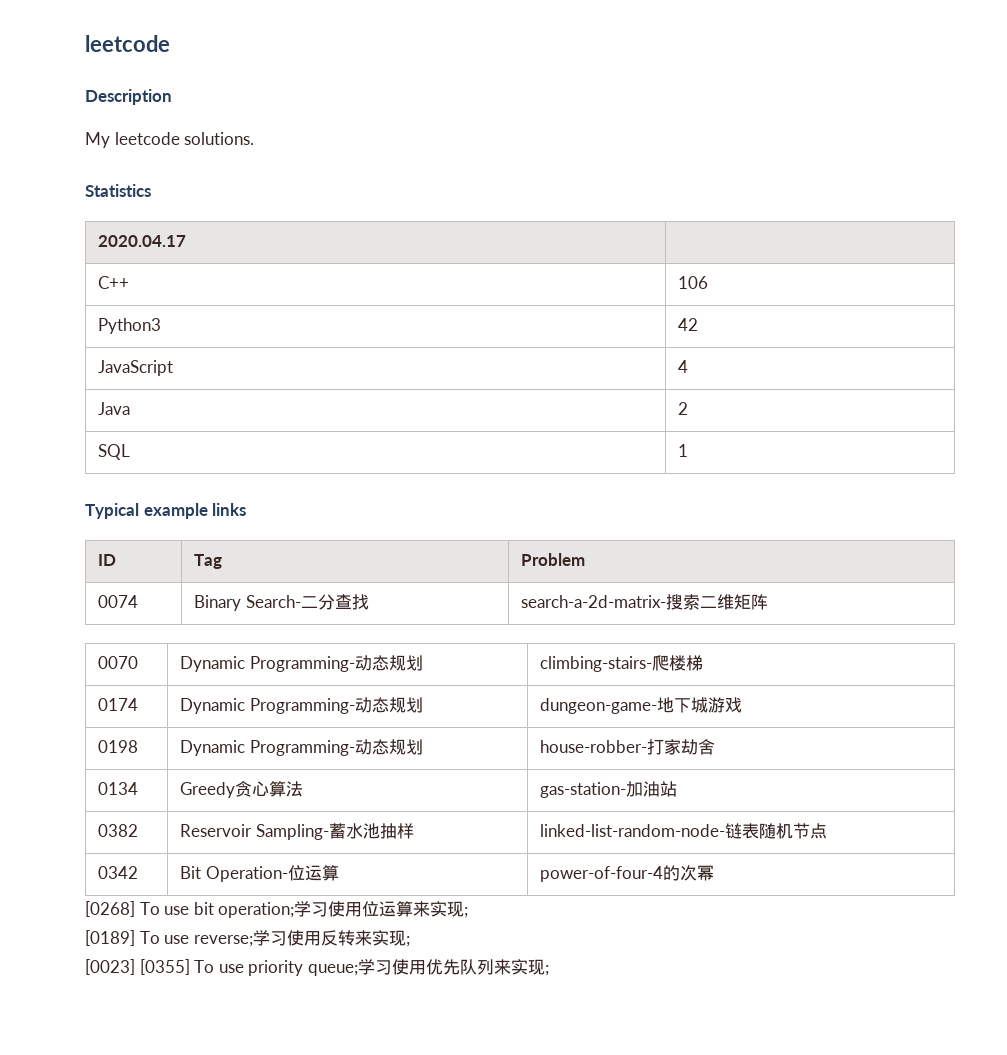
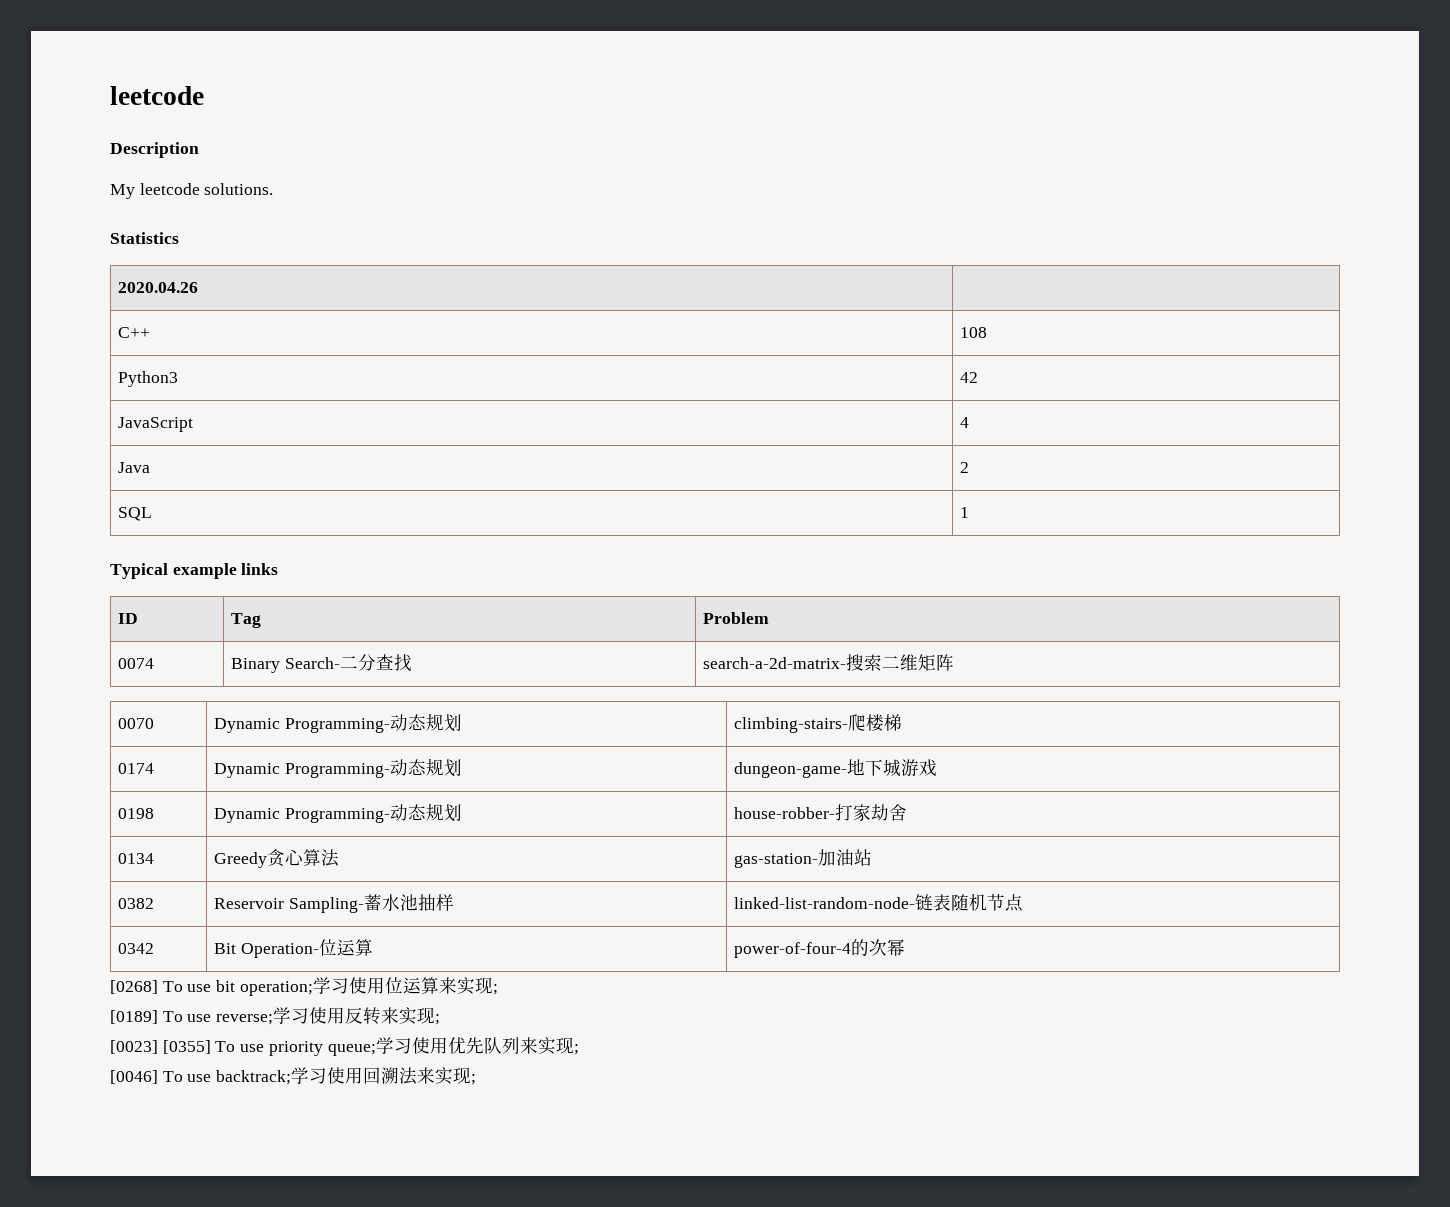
[98,235,187,247] 2020.04.17 -> [118,282,199,293] 2020.04.26
[678,276,709,289] 106 -> [960,327,988,338] 108
(549, 970) none -> [110,1067,477,1085] // [0046] To use backtrack;学习使用回溯法来实现;

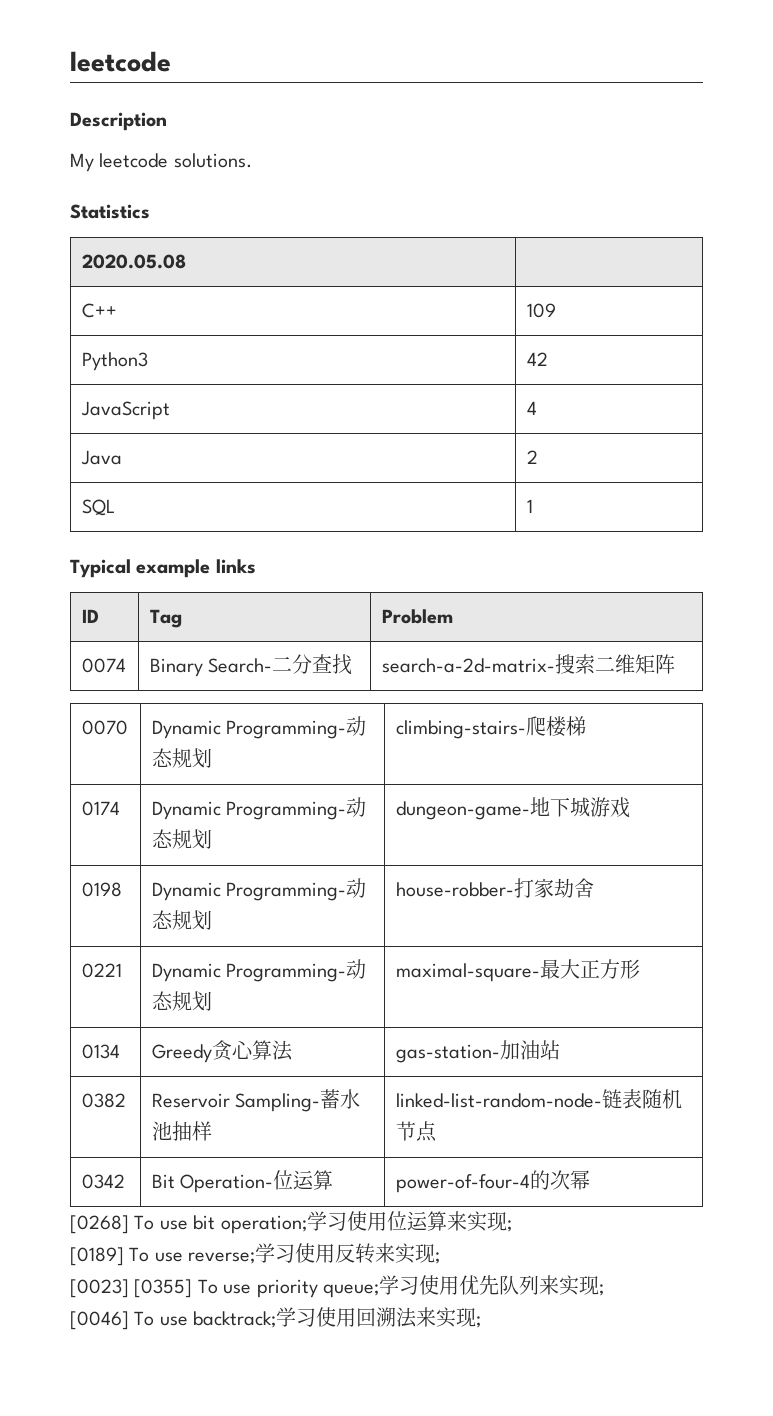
[118,282,199,293] 2020.04.26 -> [81,254,186,269] 2020.05.08
[960,327,988,338] 108 -> [526,303,556,318] 109
(908, 812) none -> [81,963,122,978] [151,959,367,982] [151,991,212,1011] [395,959,640,982] // 0221 | Dynamic Programming-动态规划 | maximal-square-最大正方形

